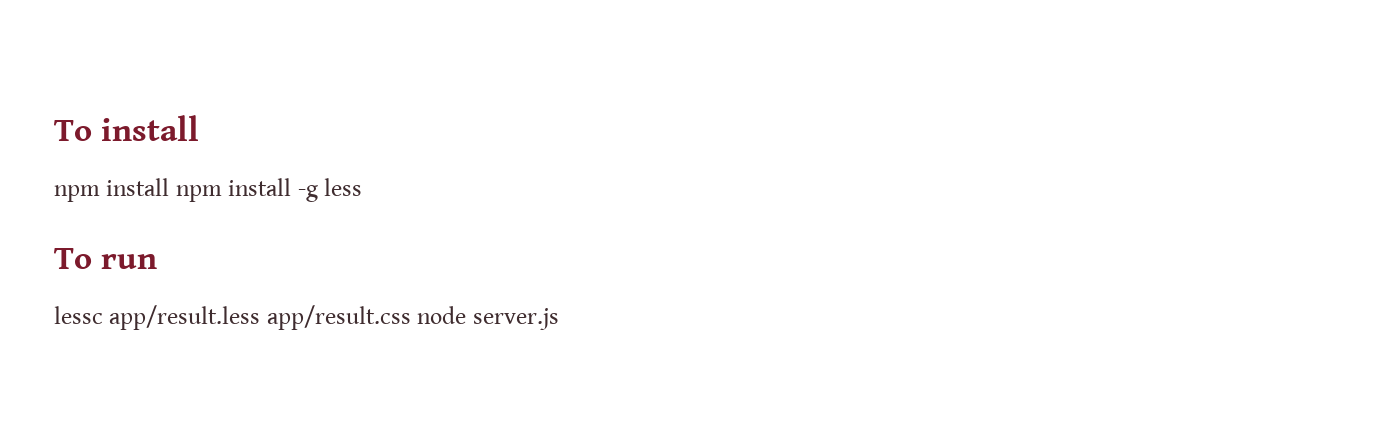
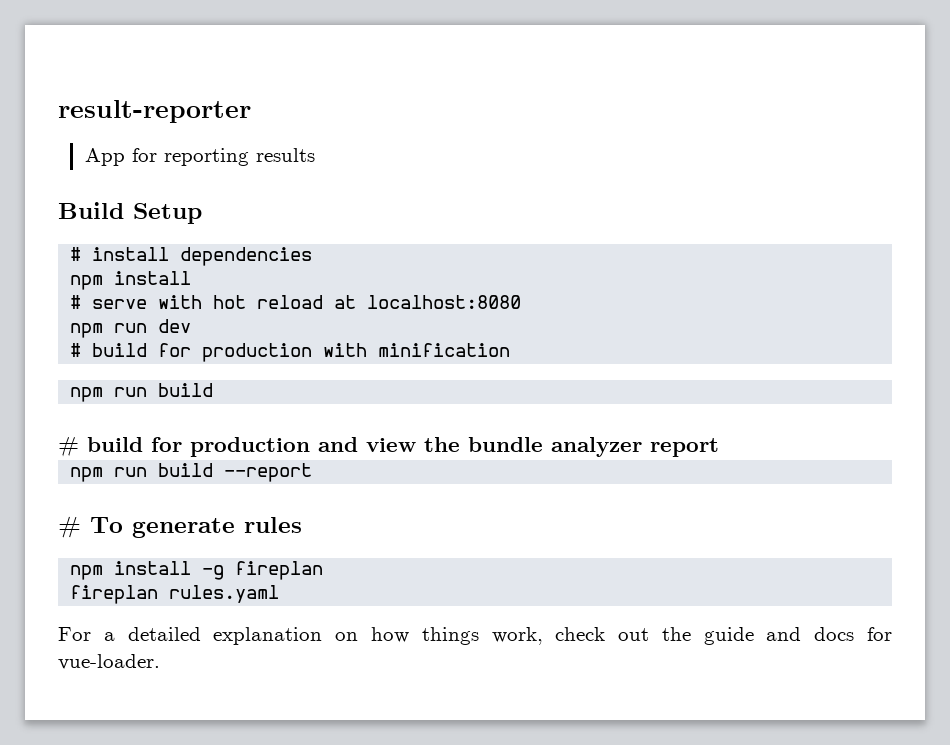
[54,115,200,141] [54,178,363,202] [54,248,158,269] [54,305,559,330] To install // npm install npm install -g less // To run // lessc app/result.less app/result.css node server.js -> [58,100,251,123] [84,148,315,166] [58,202,202,224] [70,247,313,266] [70,271,192,290] [70,295,522,309] [70,319,192,338] [70,343,511,362] [70,383,214,402] [58,437,719,457] [70,463,313,482] [58,516,302,538] [70,561,324,580] [70,585,280,604] [58,627,893,645] [58,654,160,670] result-reporter // App for reporting results // Build Setup // # install dependencies // npm install // # serve with hot reload at localhost:8080 // npm run dev // # build for production with minification // npm run build // # build for production and view the bundle analyzer report // npm run build --report // # To generate rules // npm install -g fireplan // fireplan rules.yaml // For a detailed explanation on how things work, check out the guide and docs for vue-loader.

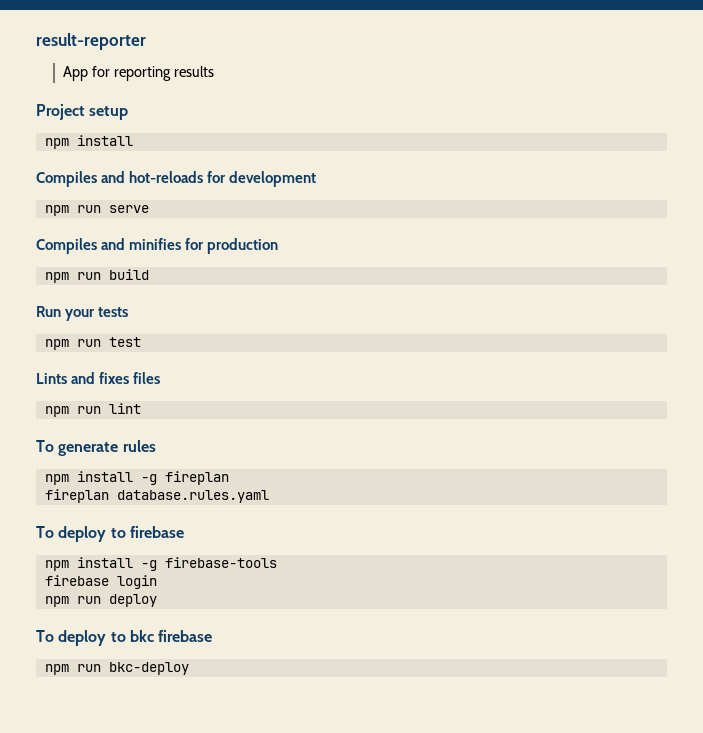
[58,202,202,224] [70,247,313,266] [70,271,192,290] [70,295,522,309] [70,319,192,338] [70,343,511,362] Build Setup // # install dependencies // npm install // # serve with hot reload at localhost:8080 // npm run dev // # build for production with minification -> [36,104,129,120] [44,135,133,149] [36,171,317,187] [44,205,149,216] [36,238,279,254] Project setup // npm install // Compiles and hot-reloads for development // npm run serve // Compiles and minifies for production
[58,437,719,457] [70,463,313,482] [58,516,81,538] # build for production and view the bundle analyzer report // npm run build --report // # -> [36,306,129,321] [44,337,141,350] [36,372,161,384] [44,403,141,417] Run your tests // npm run test // Lints and fixes files // npm run lint //
[169,585,280,603] [58,627,893,645] [58,654,160,670] rules.yaml // For a detailed explanation on how things work, check out the guide and docs for vue-loader. -> [116,490,269,503] [36,526,184,542] [44,557,277,571] [44,575,157,589] [44,594,157,607] [36,630,213,646] [44,662,189,675] database.rules.yaml // To deploy to firebase // npm install -g firebase-tools // firebase login // npm run deploy // To deploy to bkc firebase // npm run bkc-deploy

